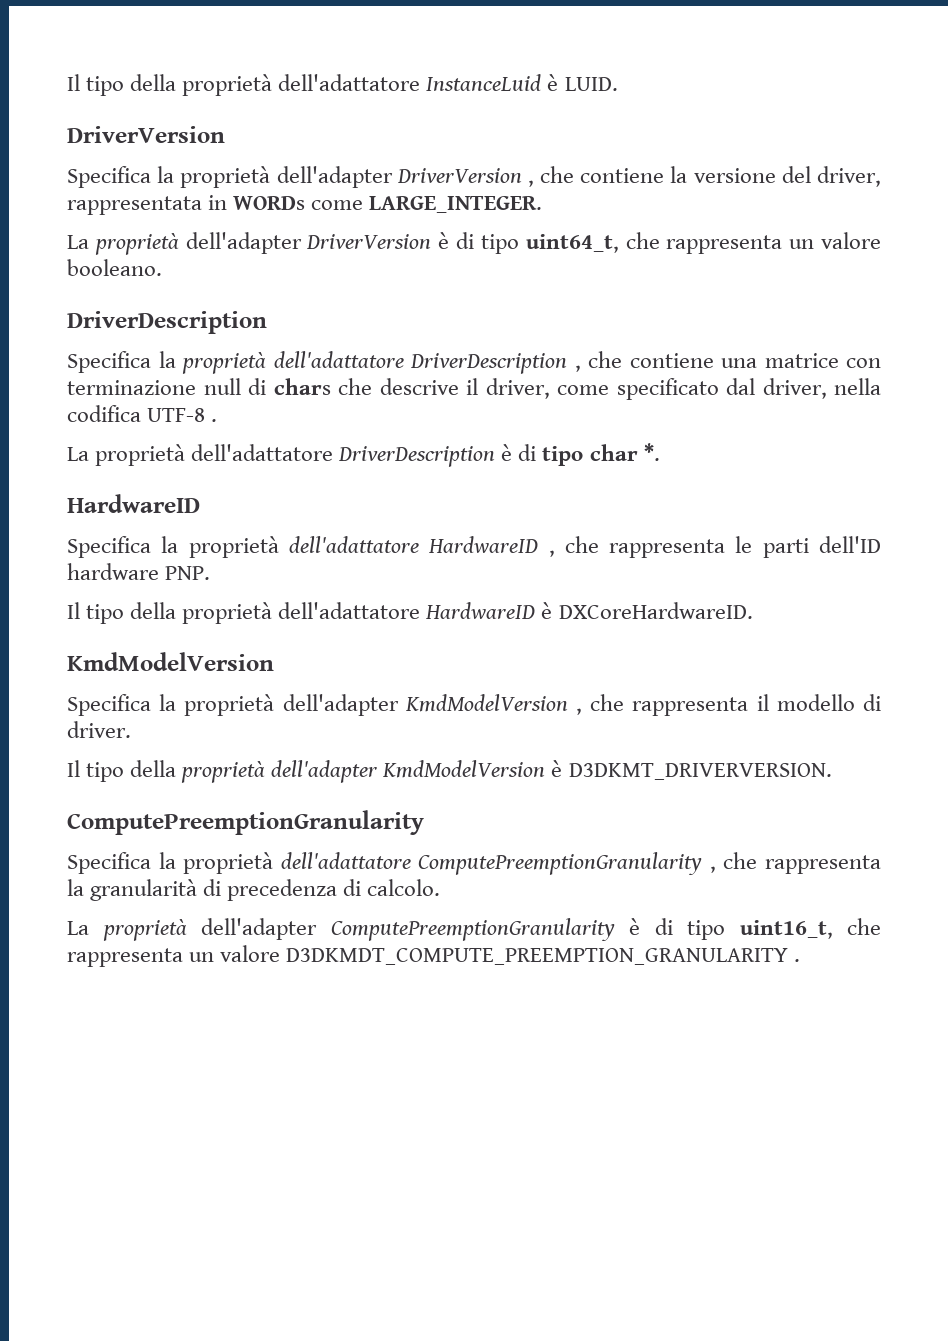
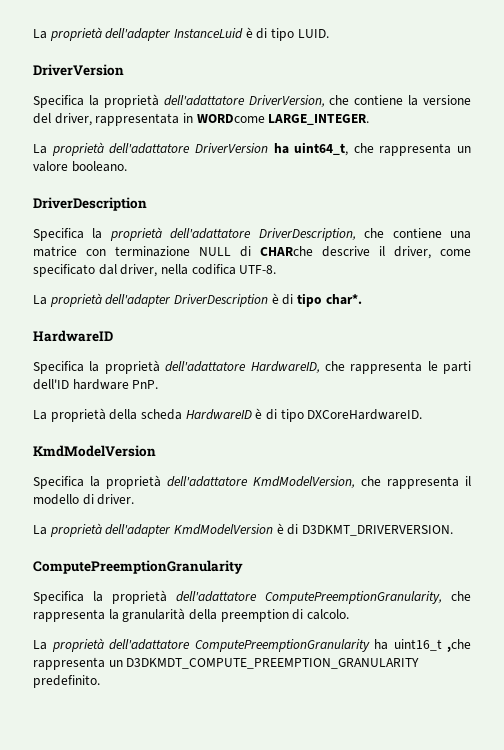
[67,74,559,96] Il tipo della proprietà dell'adattatore InstanceLuid è -> [33,27,294,41] La proprietà dell'adapter InstanceLuid è di tipo
[276,166,534,188] dell'adapter DriverVersion , -> [163,95,325,107] dell'adattatore DriverVersion,
[233,196,364,210] WORDs come -> [196,114,265,123] WORDcome
[185,232,519,254] dell'adapter DriverVersion è di tipo -> [109,143,289,154] dell'adattatore DriverVersion ha
[410,353,581,374] DriverDescription , -> [258,228,356,241] DriverDescription,
[203,378,372,395] null di chars che -> [199,246,313,257] NULL di CHARche
[147,408,218,422] [67,444,334,466] UTF-8 . // La proprietà dell'adattatore -> [239,265,277,274] [33,293,172,307] UTF-8. // La proprietà dell'adapter
[589,443,660,461] char *. -> [325,294,362,305] char*.
[428,536,555,557] HardwareID , -> [250,361,320,373] HardwareID,
[165,566,211,580] [67,602,553,624] PNP. // Il tipo della proprietà dell'adattatore HardwareID è -> [132,380,159,389] [33,408,304,422] PnP. // La proprietà della scheda HardwareID è di tipo
[282,694,582,716] dell'adapter KmdModelVersion , -> [167,476,355,488] dell'adattatore KmdModelVersion,
[67,760,177,782] Il tipo della -> [33,525,47,535] La
(563, 768) none -> [287,524,299,535] di
[418,852,716,875] ComputePreemptionGranularity , -> [265,591,442,604] ComputePreemptionGranularity,
[203,879,338,901] di precedenza -> [188,609,289,622] della preemption
[201,918,881,941] [67,945,801,967] dell'adapter ComputePreemptionGranularity è di tipo uint16_t, che rappresenta un valore D3DKMDT_COMPUTE_PREEMPTION_GRANULARITY . -> [109,639,471,652] [33,657,420,670] [33,675,100,688] dell'adattatore ComputePreemptionGranularity ha uint16_t ,che rappresenta un D3DKMDT_COMPUTE_PREEMPTION_GRANULARITY predefinito.

